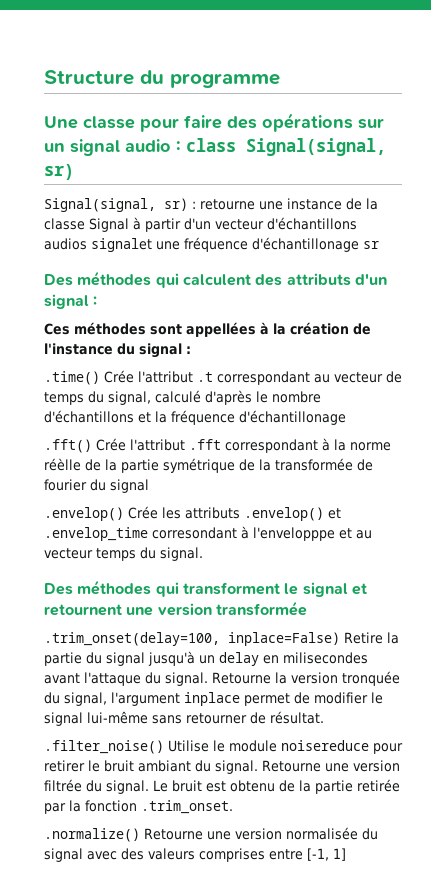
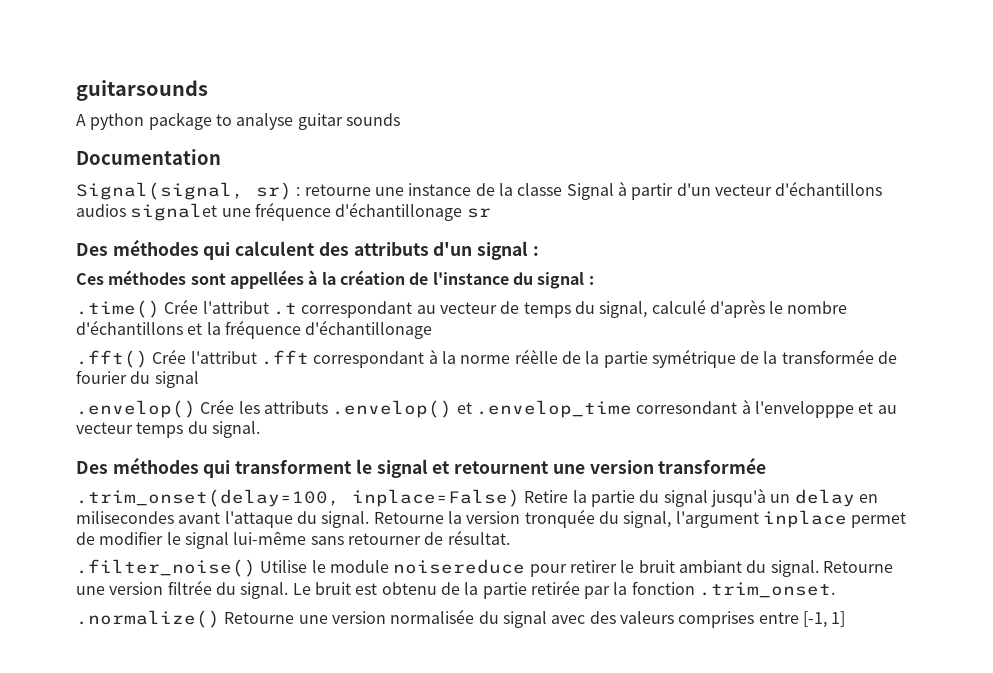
[44,70,280,88] [44,113,384,132] [44,138,386,156] [44,164,74,180] Structure du programme // Une classe pour faire des opérations sur un signal audio : class Signal(signal, sr) -> [76,80,208,101] [76,112,400,130] [76,149,221,165] guitarsounds // A python package to analyse guitar sounds // Documentation

